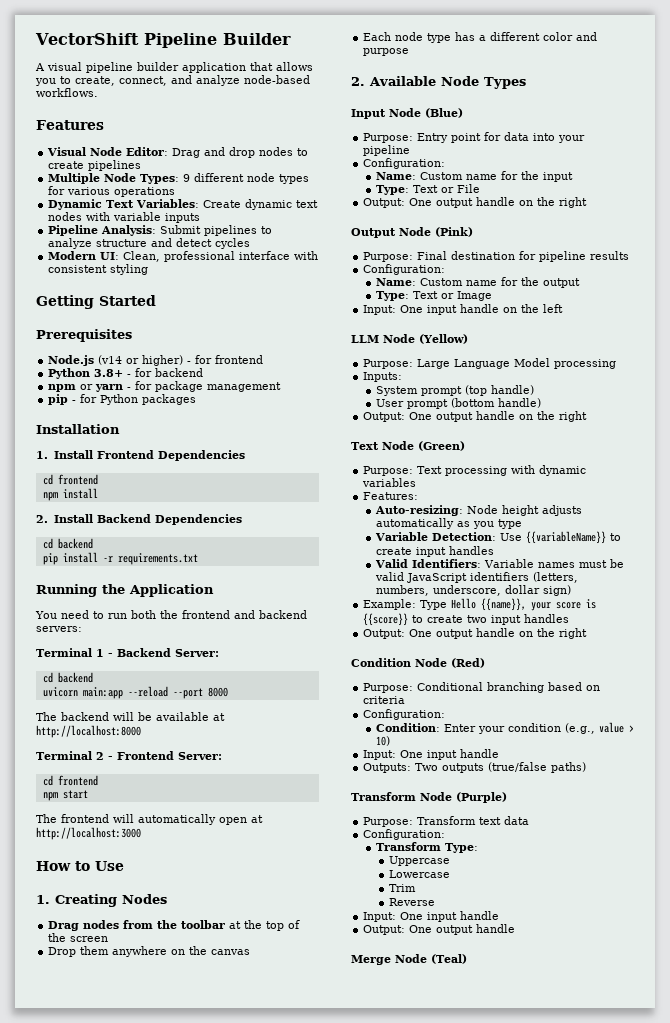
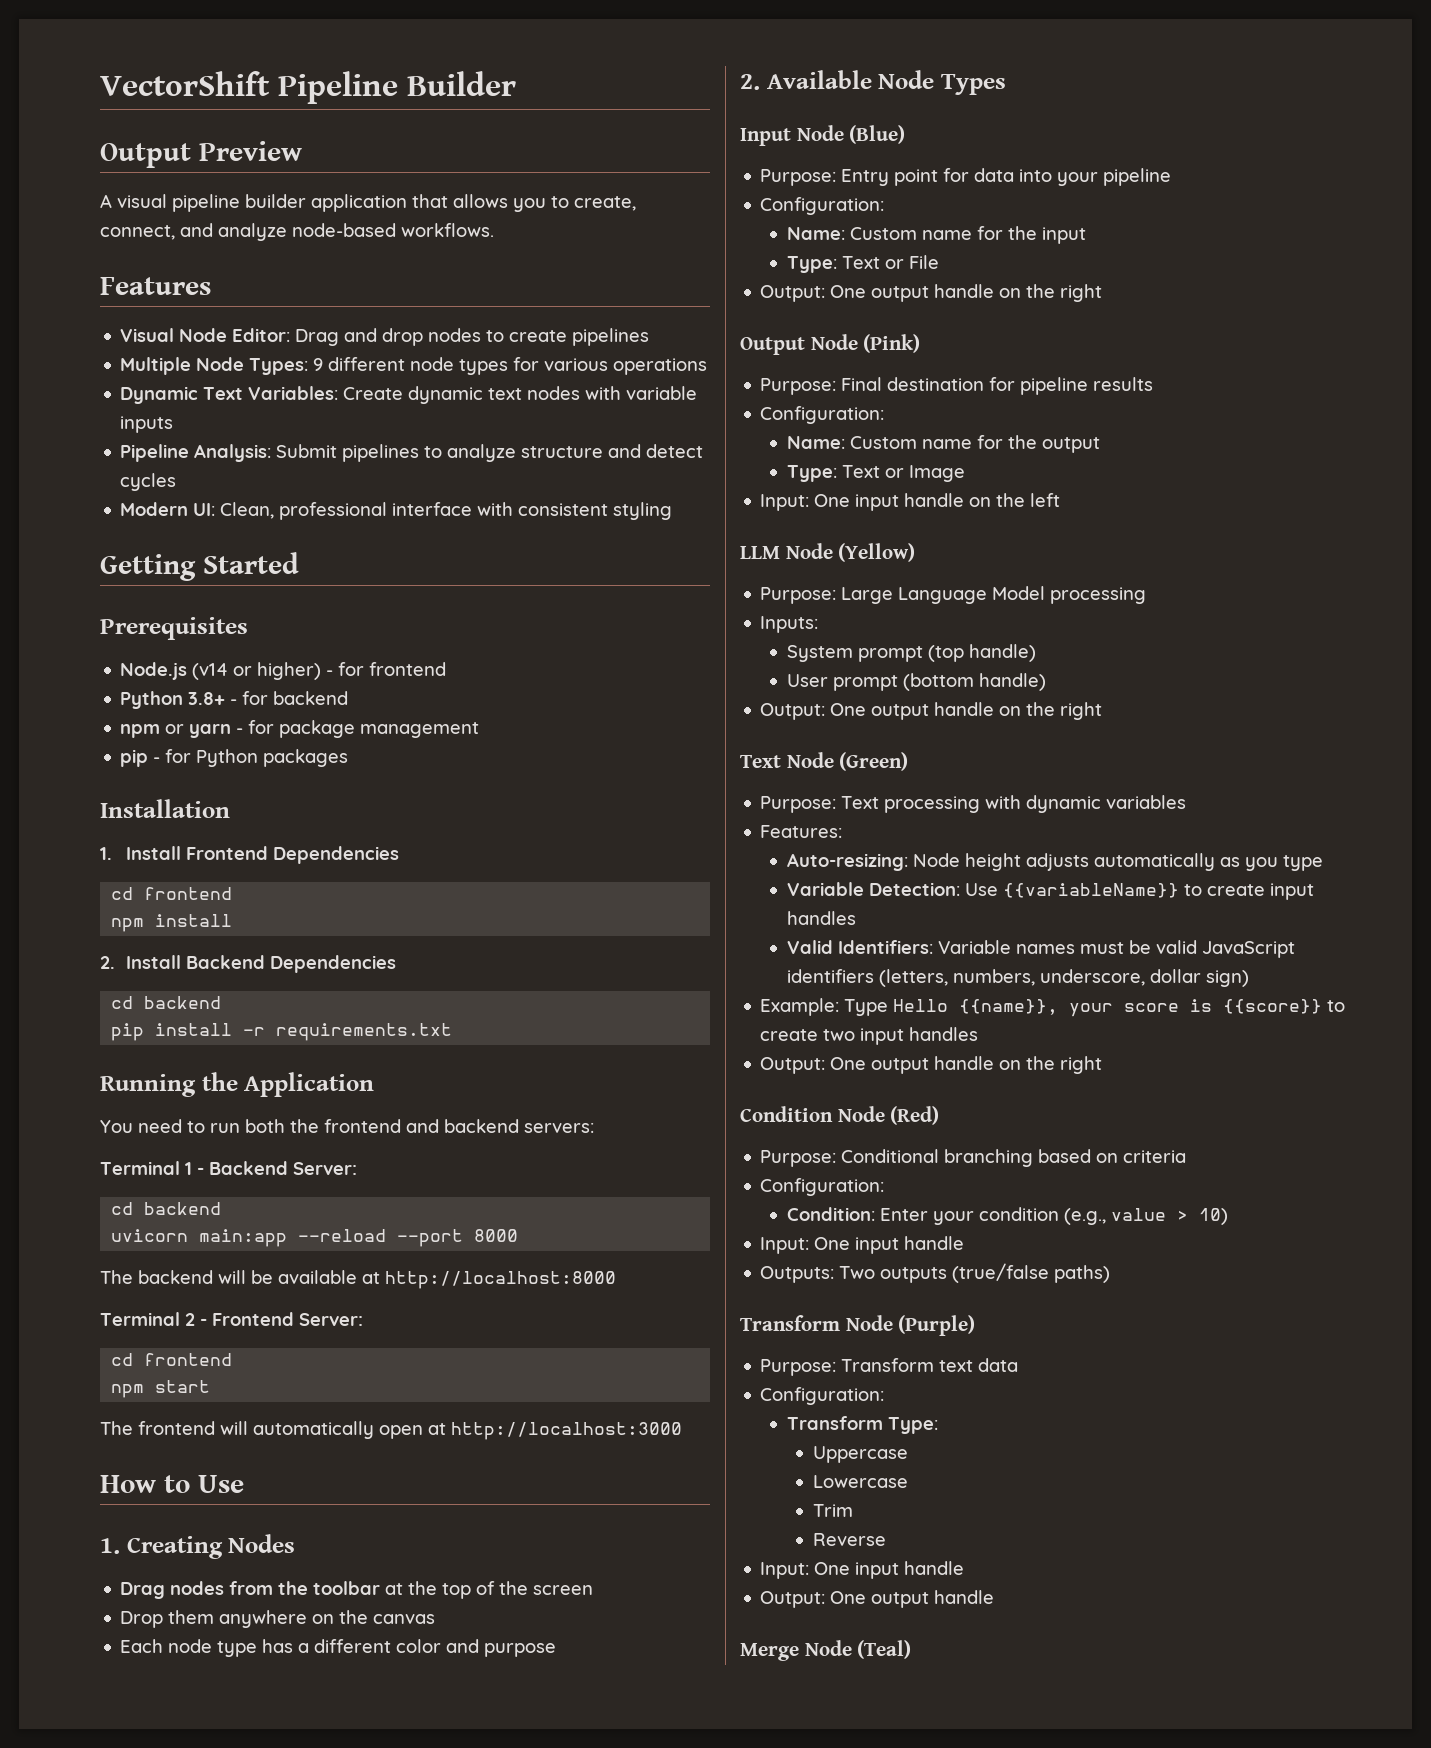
(291, 39) none -> [100,141,302,168] // Output Preview

